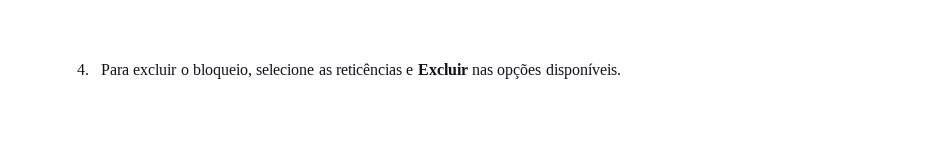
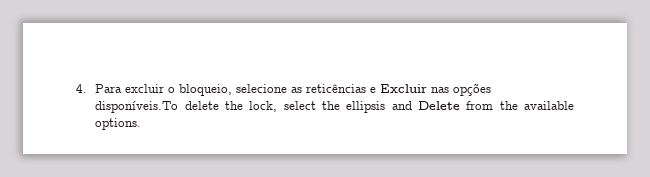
[545,63,621,79] disponíveis. -> [95,101,574,113] [95,118,142,130] disponíveis.To delete the lock, select the ellipsis and Delete from the available options.

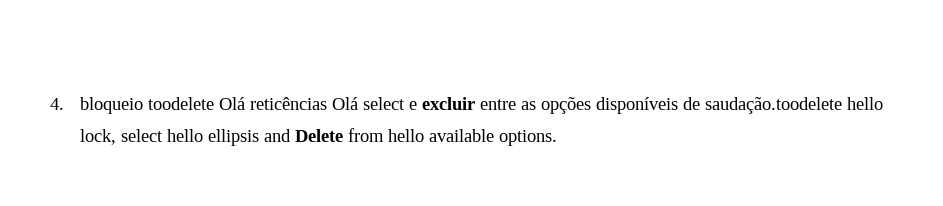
[95,83,492,96] [95,101,243,113] Para excluir o bloqueio, selecione as reticências e Excluir nas opções disponíveis.To delete the -> [80,97,884,114] bloqueio toodelete Olá reticências Olá select e excluir entre as opções disponíveis de saudação.toodelete hello
[321,101,340,110] the -> [167,129,204,142] hello
[499,101,518,110] the -> [388,129,425,142] hello

